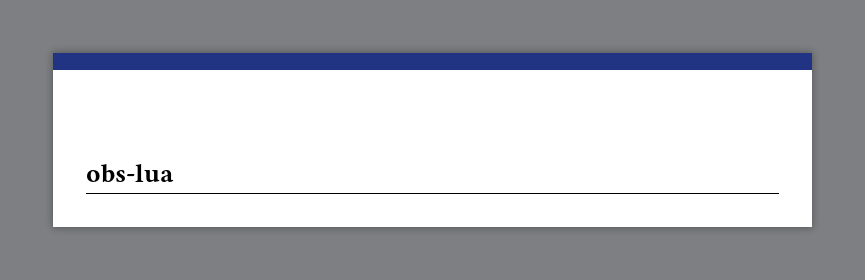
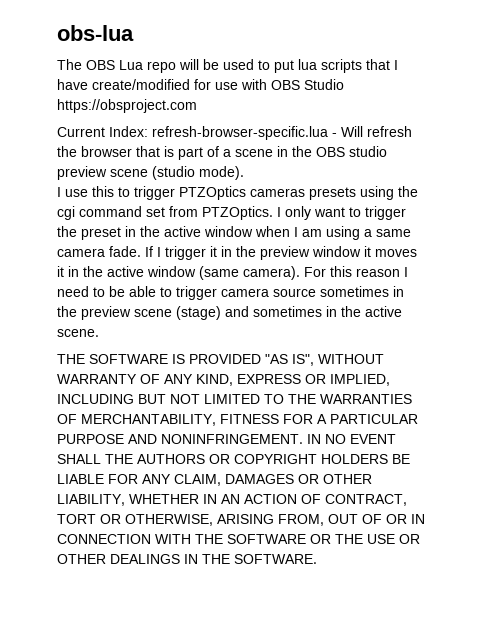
(174, 173) none -> [57,59,398,73] [57,79,344,90] [57,99,197,113] [57,126,412,140] [57,146,387,160] [57,166,244,180] [57,186,418,200] [57,206,406,220] [57,226,411,240] [57,246,417,260] [57,266,408,280] [57,286,404,300] [57,306,402,320] [57,329,99,337] [57,354,384,366] [57,374,390,386] [57,394,412,404] [57,414,418,426] [57,434,396,444] [57,454,410,464] [57,474,372,486] [57,494,407,506] [57,514,425,526] [57,534,420,544] [57,554,317,564] // The OBS Lua repo will be used to put lua scripts that I have create/modified for use with OBS Studio https://obsproject.com // Current Index: refresh-browser-specific.lua - Will refresh the browser that is part of a scene in the OBS studio preview scene (studio mode). // I use this to trigger PTZOptics cameras presets using the cgi command set from PTZOptics. I only want to trigger the preset in the active window when I am using a same camera fade. If I trigger it in the preview window it moves it in the active window (same camera). For this reason I need to be able to trigger camera source sometimes in the preview scene (stage) and sometimes in the active scene. // THE SOFTWARE IS PROVIDED "AS IS", WITHOUT WARRANTY OF ANY KIND, EXPRESS OR IMPLIED, INCLUDING BUT NOT LIMITED TO THE WARRANTIES OF MERCHANTABILITY, FITNESS FOR A PARTICULAR PURPOSE AND NONINFRINGEMENT. IN NO EVENT SHALL THE AUTHORS OR COPYRIGHT HOLDERS BE LIABLE FOR ANY CLAIM, DAMAGES OR OTHER LIABILITY, WHETHER IN AN ACTION OF CONTRACT, TORT OR OTHERWISE, ARISING FROM, OUT OF OR IN CONNECTION WITH THE SOFTWARE OR THE USE OR OTHER DEALINGS IN THE SOFTWARE.

